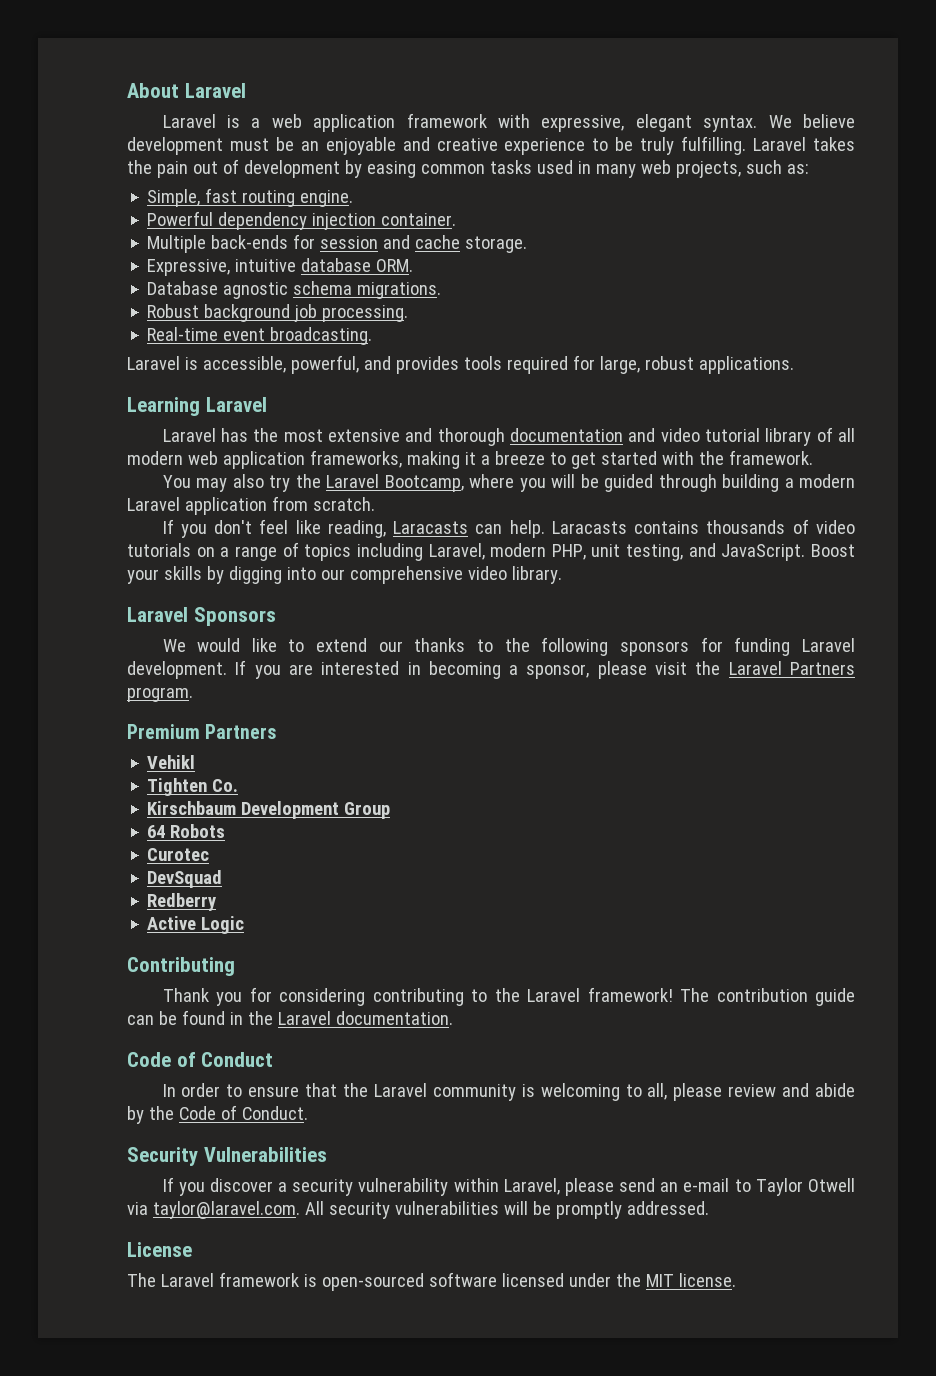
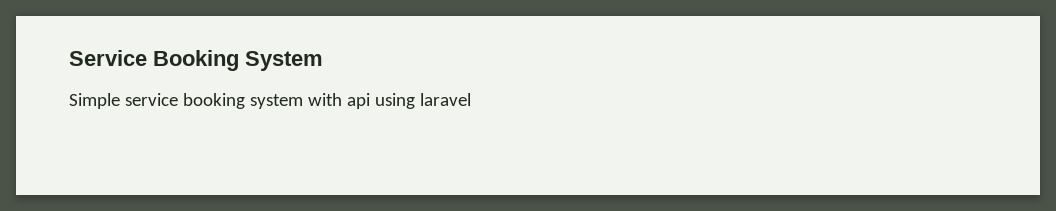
[127,83,246,98] [162,113,855,132] [127,136,855,155] [127,159,809,178] [147,188,354,207] [147,211,457,230] [147,234,528,253] [147,258,414,276] [147,281,442,299] [147,304,409,322] [147,327,373,345] [127,355,794,374] [127,397,267,416] [162,427,855,446] [127,450,813,469] [162,474,855,492] [127,496,375,515] [162,519,855,538] [127,542,855,561] [127,566,562,584] [127,607,276,626] [162,637,856,656] [127,660,855,679] [127,687,193,702] [127,724,277,739] [147,755,196,769] [147,778,239,796] [147,801,391,819] [147,824,226,838] [147,848,210,861] [147,870,223,888] [147,893,217,911] [147,916,245,934] [127,957,235,976] [162,987,855,1006] [127,1010,453,1025] [127,1052,274,1067] [162,1083,856,1101] [127,1105,308,1124] [127,1147,327,1166] [162,1177,856,1196] [127,1201,709,1219] [127,1242,192,1257] [127,1272,736,1291] About Laravel // Laravel is a web application framework with expressive, elegant syntax. We believe development must be an enjoyable and creative experience to be truly fulfilling. Laravel takes the pain out of development by easing common tasks used in many web projects, such as: // Simple, fast routing engine. // Powerful dependency injection container. // Multiple back-ends for session and cache storage. // Expressive, intuitive database ORM. // Database agnostic schema migrations. // Robust background job processing. // Real-time event broadcasting. // Laravel is accessible, powerful, and provides tools required for large, robust applications. // Learning Laravel // Laravel has the most extensive and thorough documentation and video tutorial library of all modern web application frameworks, making it a breeze to get started with the framework. // You may also try the Laravel Bootcamp, where you will be guided through building a modern Laravel application from scratch. // If you don't feel like reading, Laracasts can help. Laracasts contains thousands of video tutorials on a range of topics including Laravel, modern PHP, unit testing, and JavaScript. Boost your skills by digging into our comprehensive video library. // Laravel Sponsors // We would like to extend our thanks to the following sponsors for funding Laravel development. If you are interested in becoming a sponsor, please visit the Laravel Partners program. // Premium Partners // Vehikl // Tighten Co. // Kirschbaum Development Group // 64 Robots // Curotec // DevSquad // Redberry // Active Logic // Contributing // Thank you for considering contributing to the Laravel framework! The contribution guide can be found in the Laravel documentation. // Code of Conduct // In order to ensure that the Laravel community is welcoming to all, please review and abide by the Code of Conduct. // Security Vulnerabilities // If you discover a security vulnerability within Laravel, please send an e-mail to Taylor Otwell via taylor@laravel.com. All security vulnerabilities will be promptly addressed. // License // The Laravel framework is open-sourced software licensed under the MIT license. -> [69,50,323,71] [69,93,471,109] Service Booking System // Simple service booking system with api using laravel

